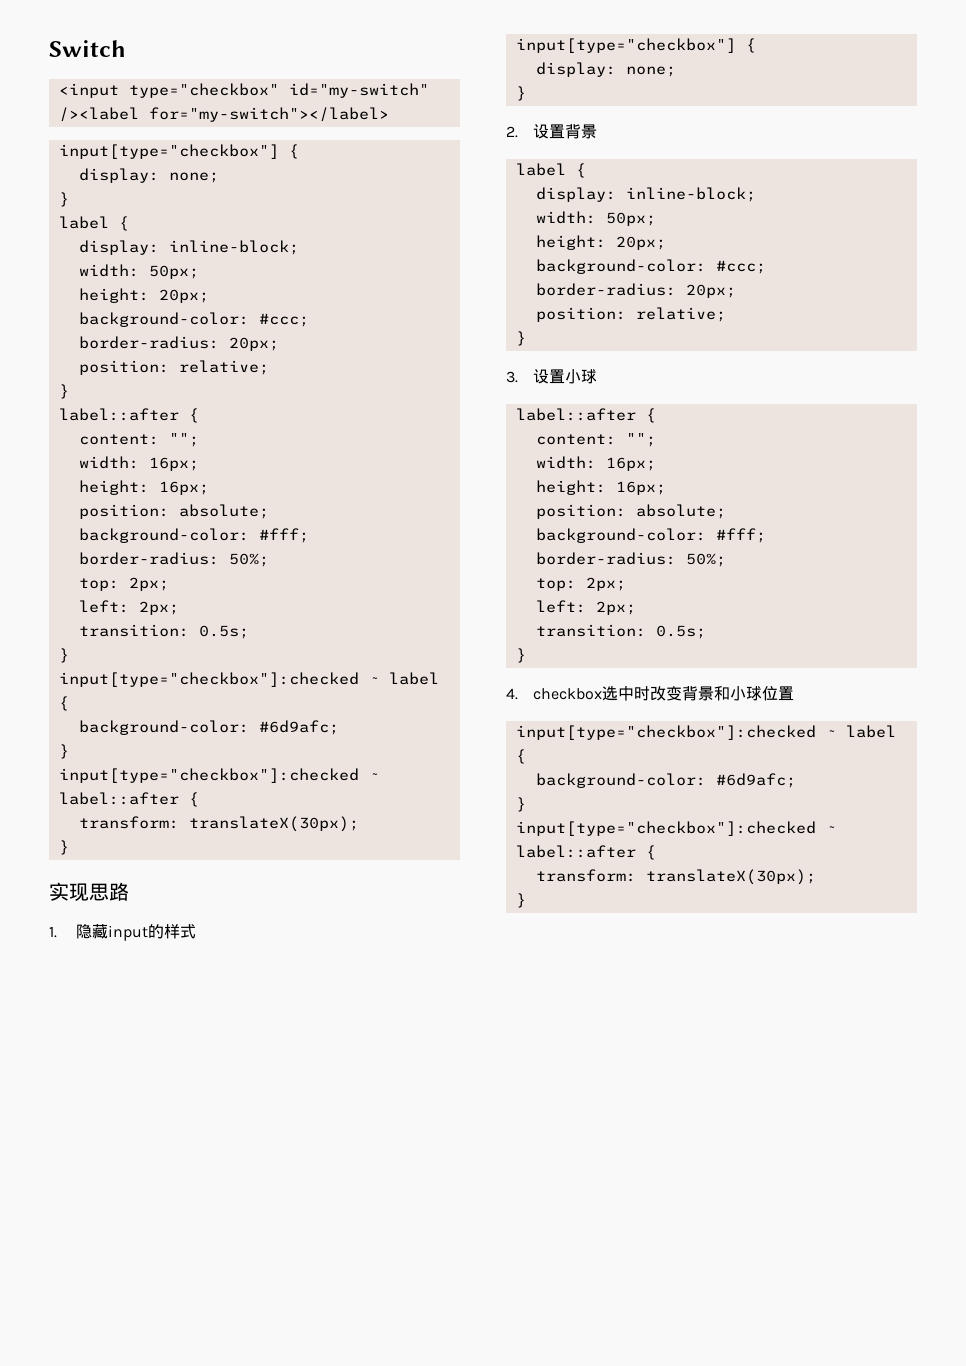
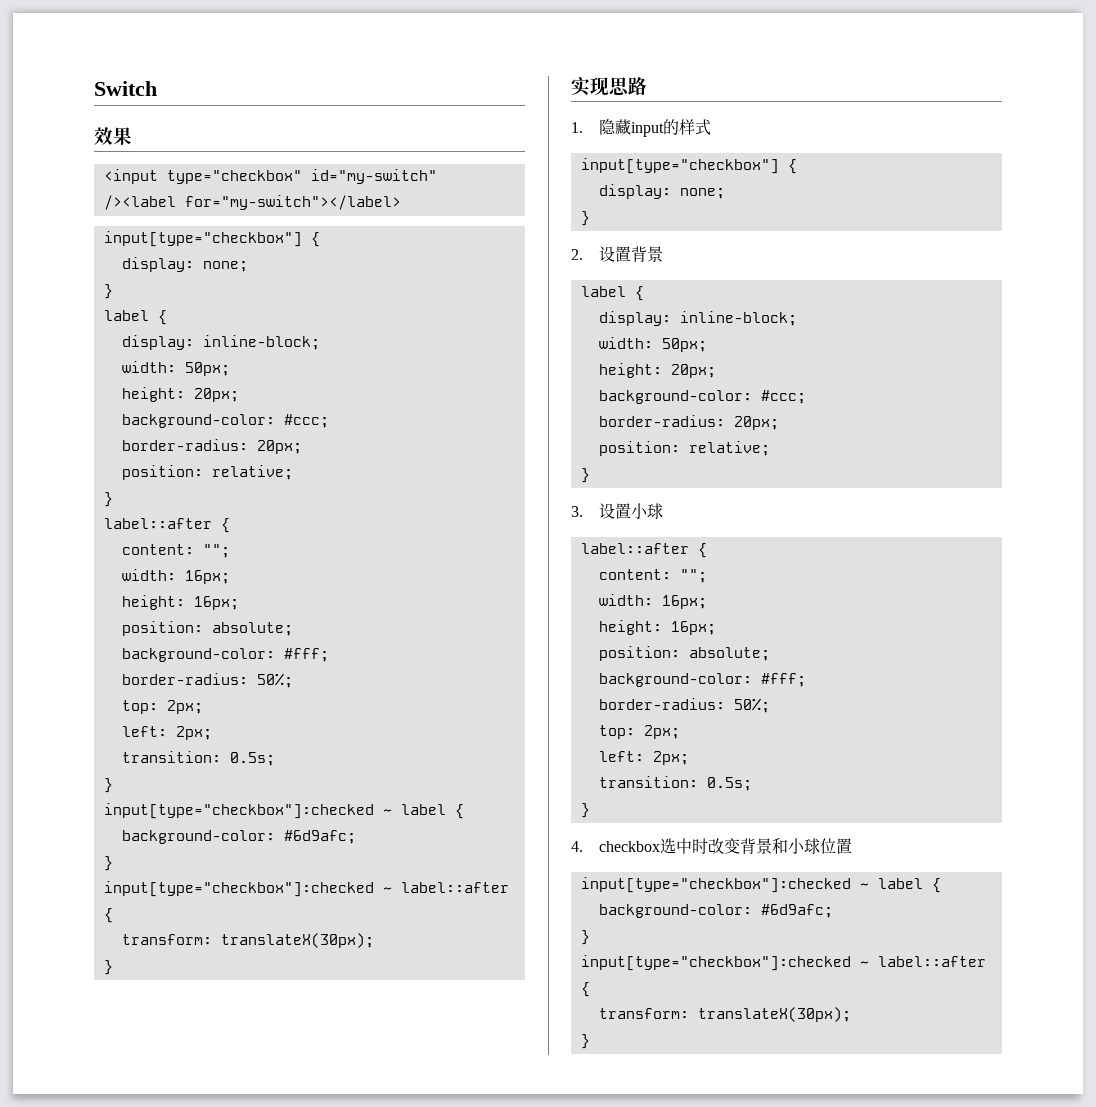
(126, 48) none -> [94,127,132,145] // 效果

